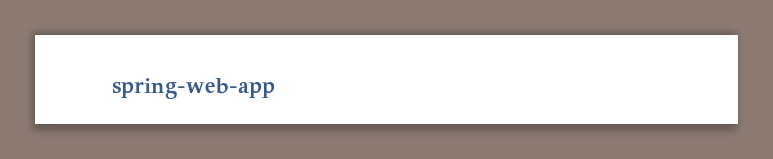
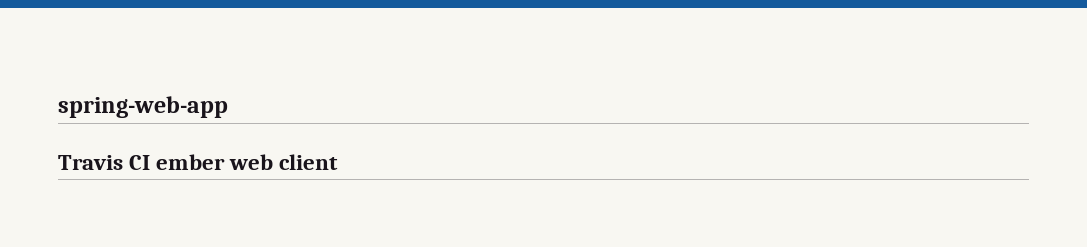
(275, 88) none -> [58,154,339,170] // Travis CI ember web client

